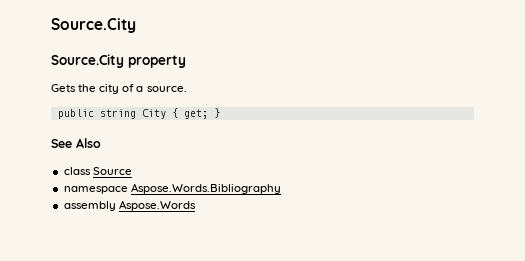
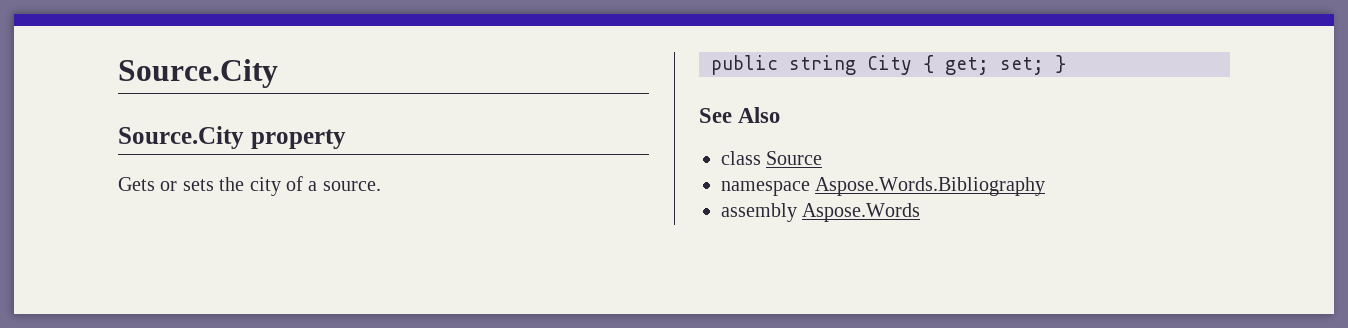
(76, 88) none -> [160,179,214,191] or sets
(208, 114) none -> [1000,57,1044,75] set;

